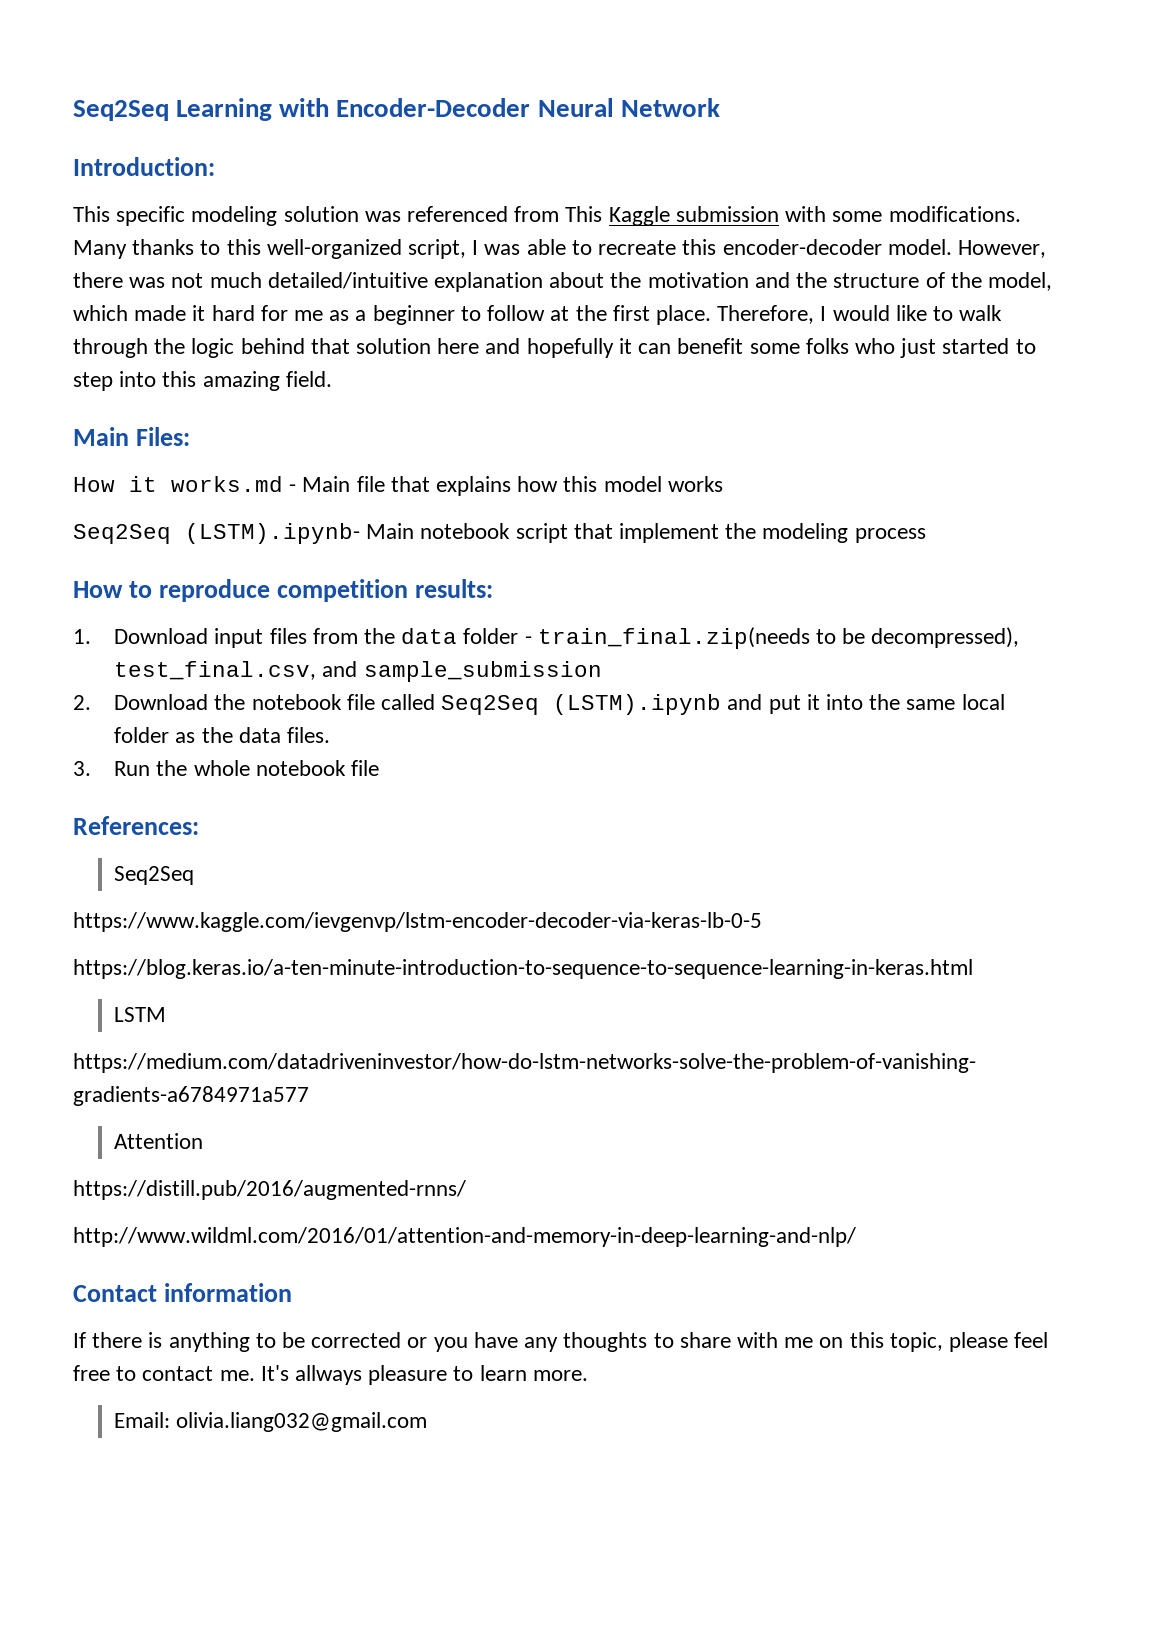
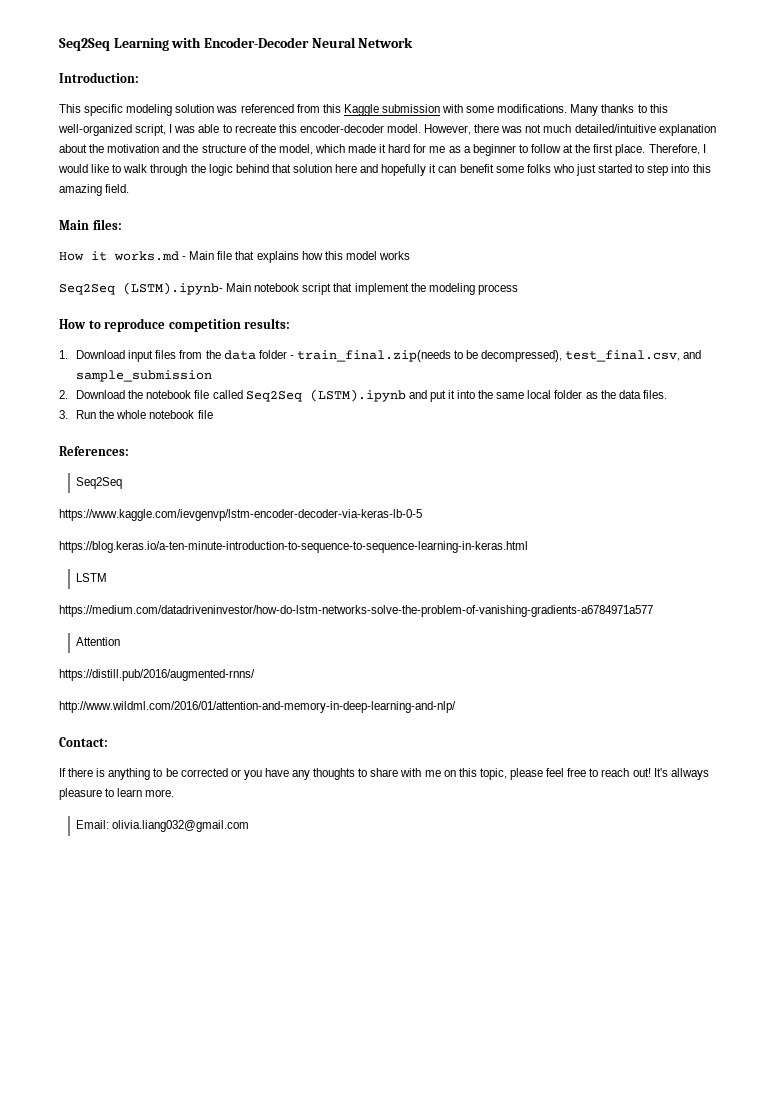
[565,206,603,222] This -> [322,104,341,113] this
[135,427,190,446] Files: -> [92,219,122,230] files:
[73,1283,292,1302] Contact information -> [59,737,108,747] Contact:
[142,1366,255,1381] contact me. -> [601,768,651,777] reach out!

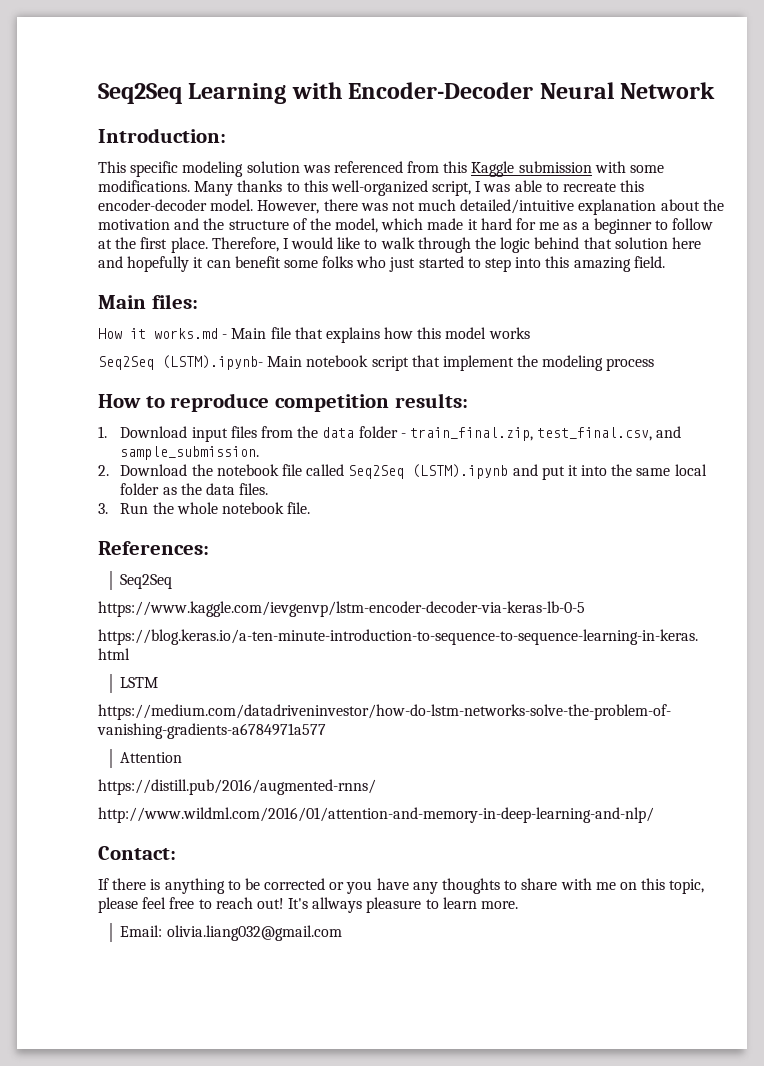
[296,350,563,362] train_final.zip(needs to be decompressed), -> [409,427,533,441] train_final.zip,
[76,370,213,382] sample_submission -> [120,446,260,460] sample_submission.
[197,410,213,419] file -> [287,502,311,514] file.

